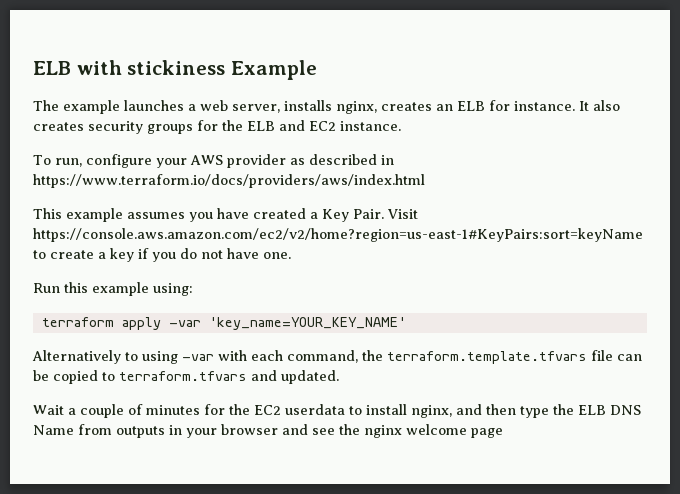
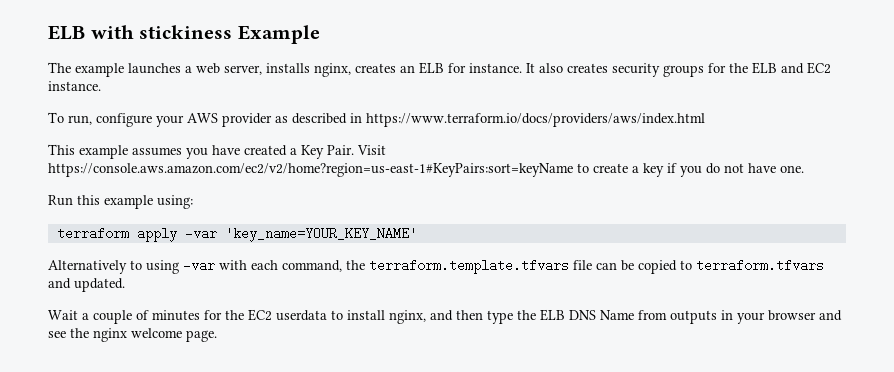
[471,428,503,438] page -> [186,330,217,342] page.

